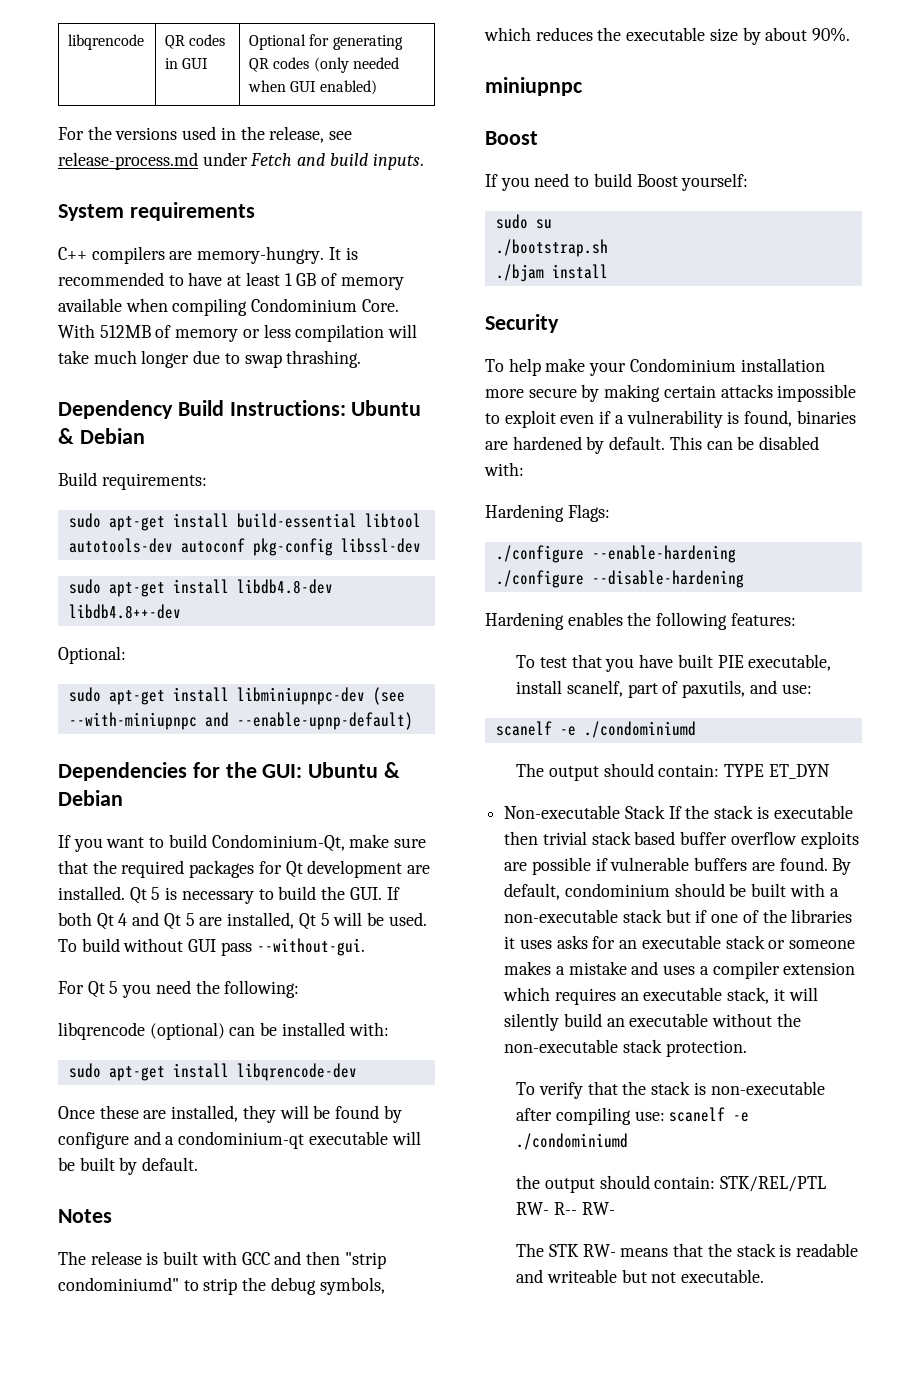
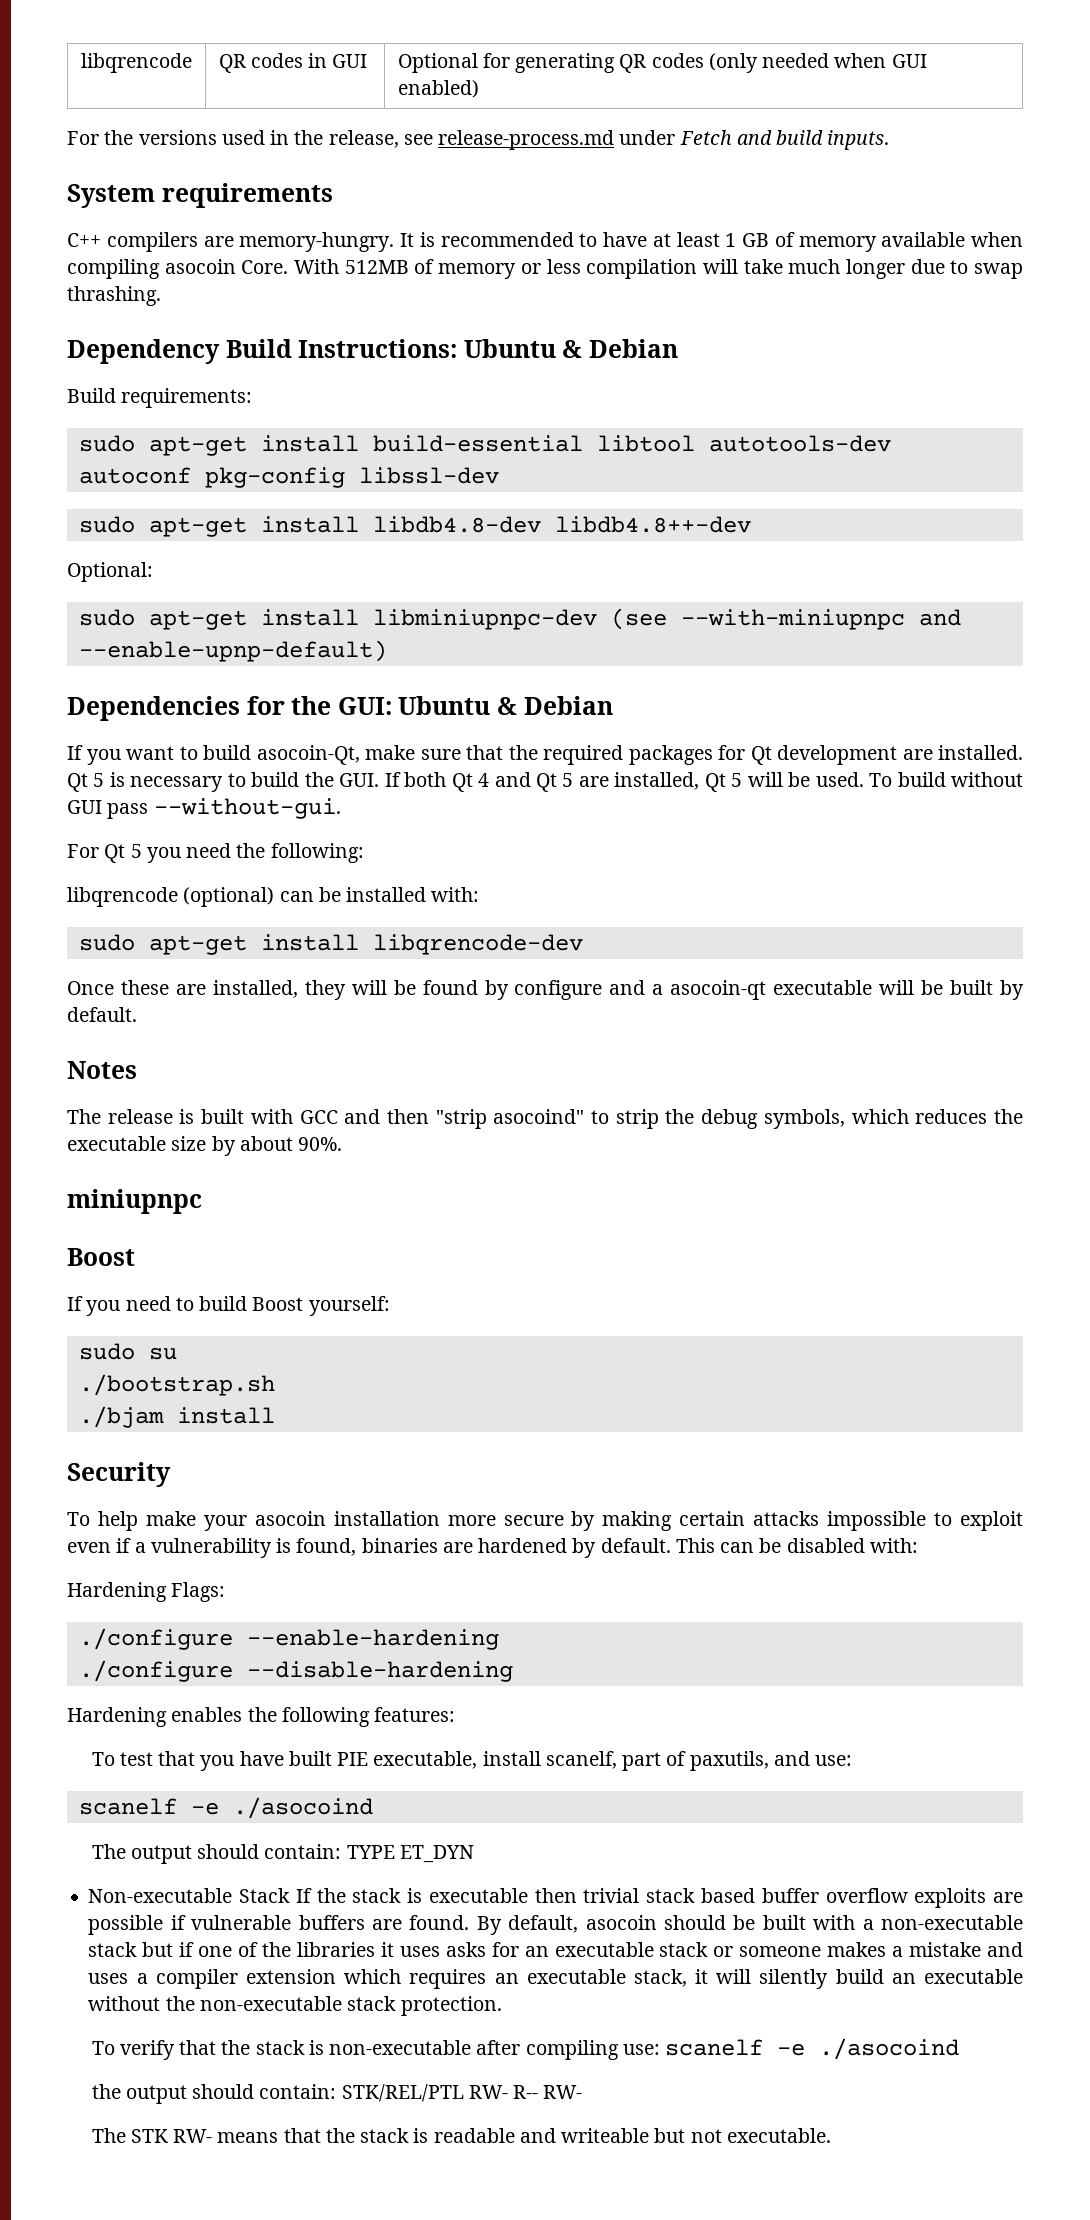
[251,298,358,312] Condominium -> [164,259,236,274] asocoin
[211,834,345,852] Condominium-Qt, -> [256,745,360,765] asocoin-Qt,
[178,1131,305,1149] condominium-qt -> [670,980,767,1000] asocoin-qt
[58,1277,179,1291] condominiumd" -> [493,1109,585,1124] asocoind"
[629,358,736,372] Condominium -> [254,1511,326,1526] asocoin
[583,721,696,738] ./condominiumd -> [232,1797,373,1819] ./asocoind
[564,883,670,897] condominium -> [585,1915,657,1930] asocoin
[516,1133,629,1150] ./condominiumd -> [819,2038,960,2060] ./asocoind

